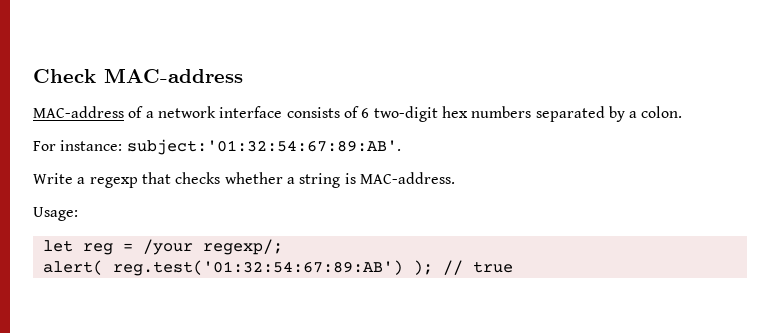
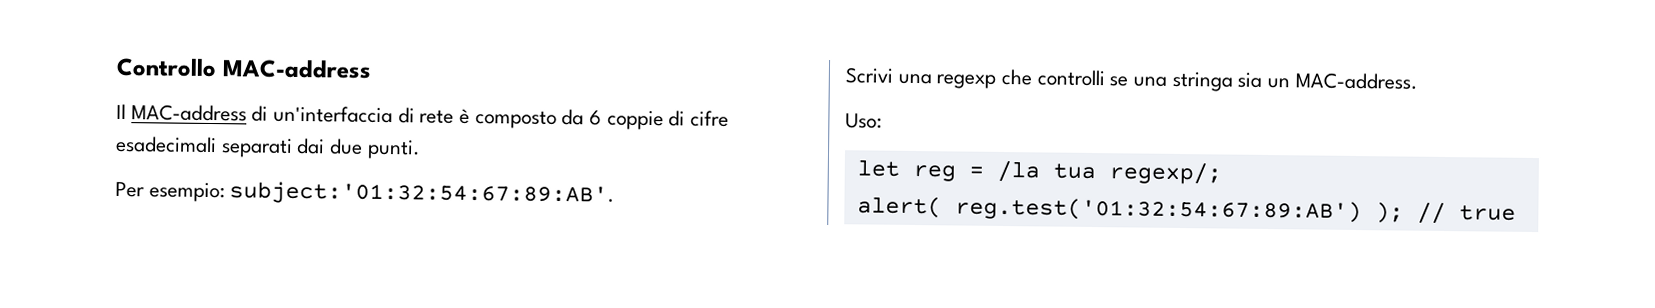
[33,69,96,83] Check -> [116,57,217,78] Controllo
[33,106,683,122] [33,139,401,155] [33,172,356,188] MAC-address of a network interface consists of 6 two-digit hex numbers separated by a colon. // For instance: subject:'01:32:54:67:89:AB'. // Write a regexp that checks whether a string is -> [116,103,730,131] [115,135,421,160] [115,181,616,207] [845,67,1291,92] Il MAC-address di un'interfaccia di rete è composto da 6 coppie di cifre esadecimali separati dai due punti. // Per esempio: subject:'01:32:54:67:89:AB'. // Scrivi una regexp che controlli se una stringa sia un
[33,207,78,221] Usage: -> [845,113,882,129] Uso:
[142,239,193,255] /your -> [996,160,1096,183] /la tua

